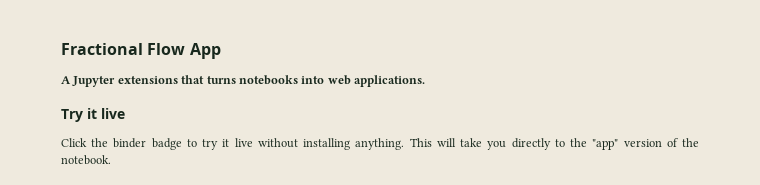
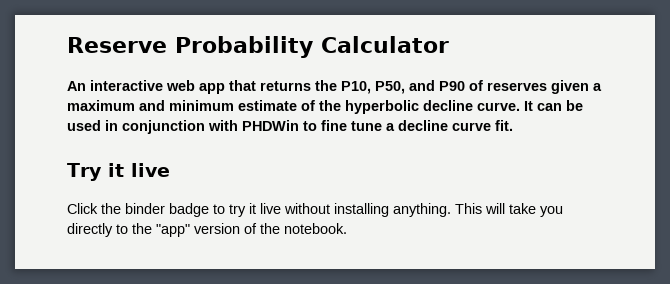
[61,43,221,59] [61,75,425,87] Fractional Flow App // A Jupyter extensions that turns notebooks into web applications. -> [67,36,449,58] [67,80,602,94] [67,100,583,114] [67,120,513,134] Reserve Probability Calculator // An interactive web app that returns the P10, P50, and P90 of reserves given a maximum and minimum estimate of the hyperbolic decline curve. It can be used in conjunction with PHDWin to fine tune a decline curve fit.

